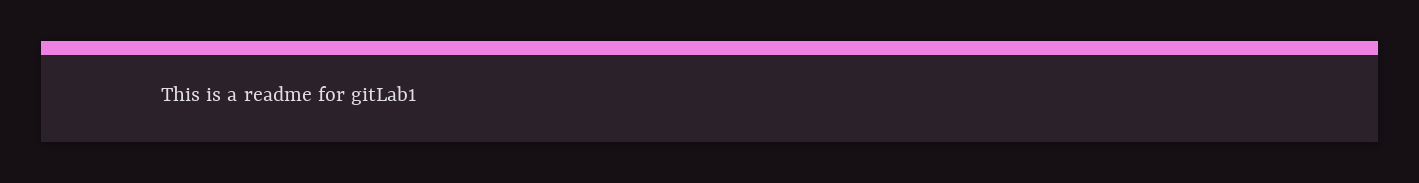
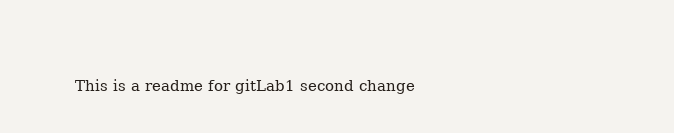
(417, 95) none -> [300,80,415,94] second change

